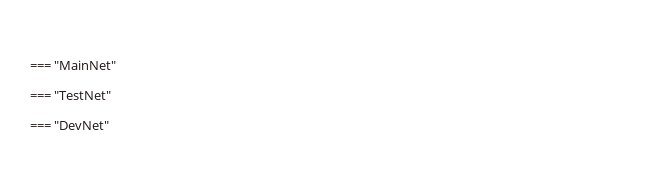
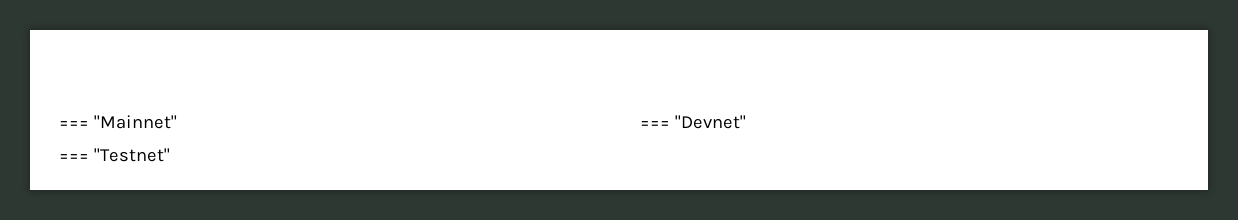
[30,60,117,70] [30,91,112,100] [30,121,110,130] === "MainNet" // === "TestNet" // === "DevNet" -> [59,115,177,129] [59,148,170,162] [640,115,746,129] === "Mainnet" // === "Testnet" // === "Devnet"

